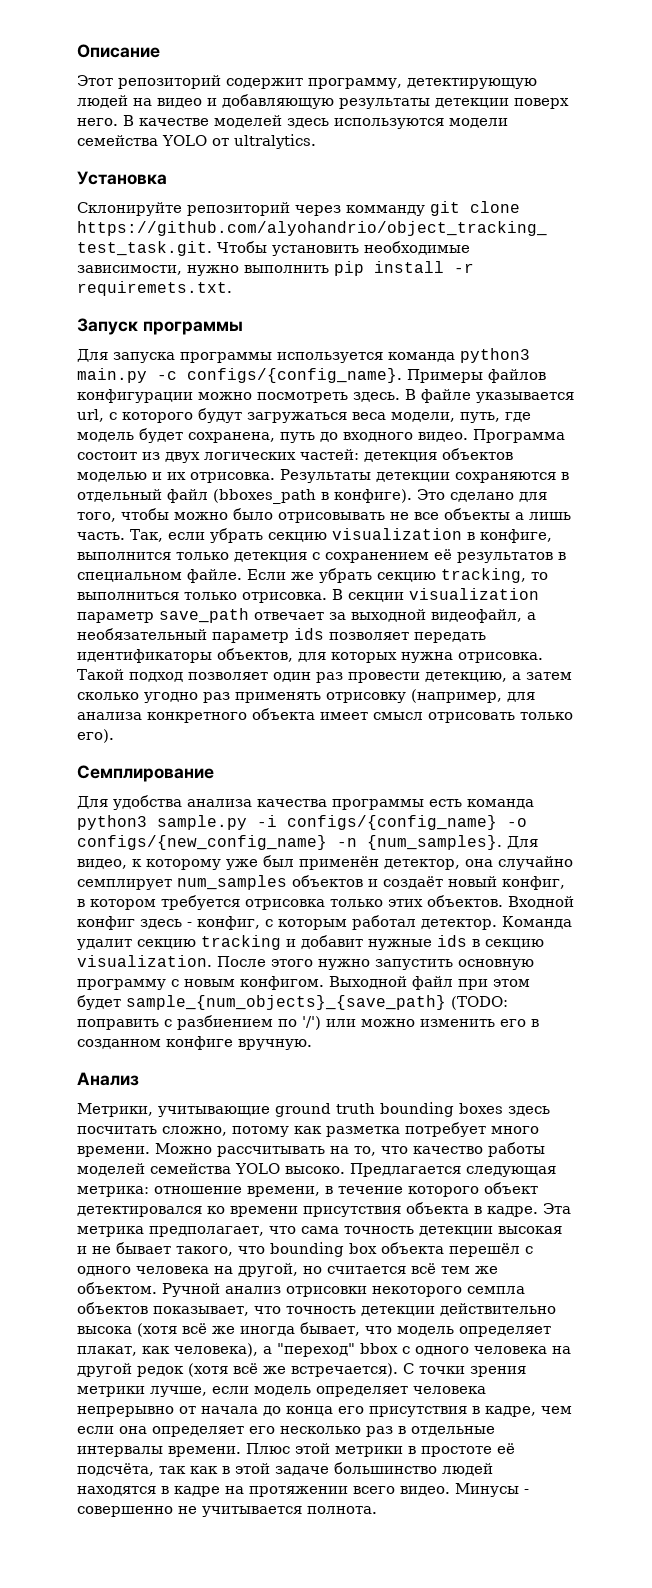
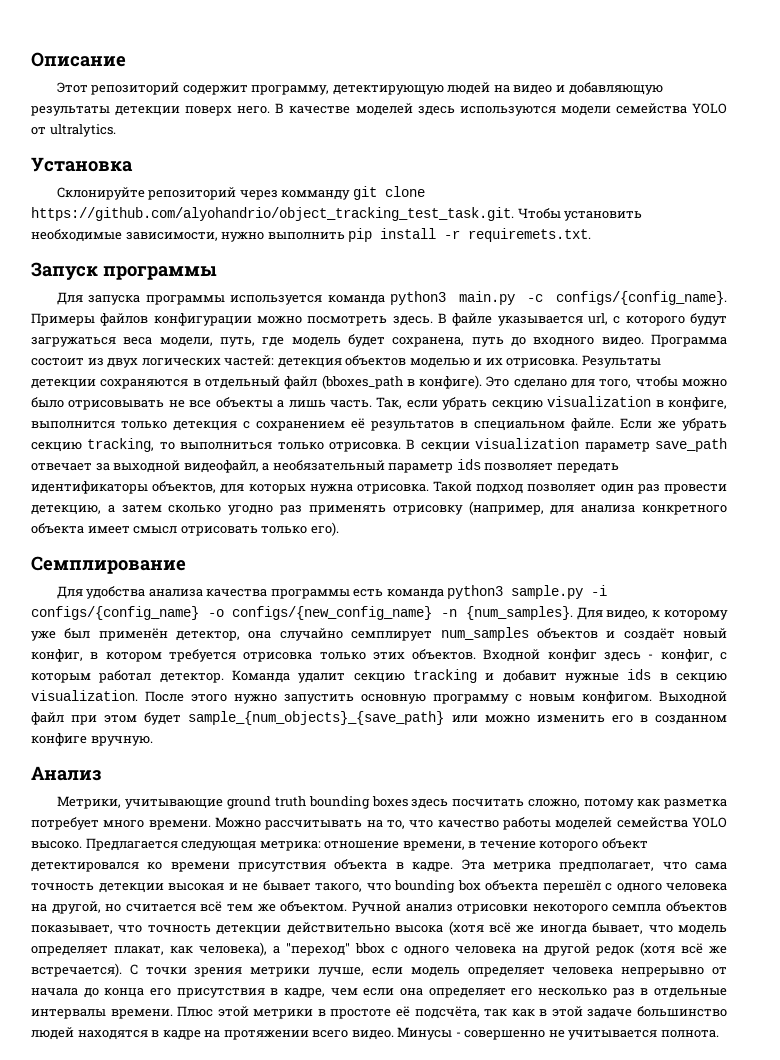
[451,996,508,1010] [77,1015,321,1030] (TODO: поправить с разбиением по '/') -> (445, 718) none

